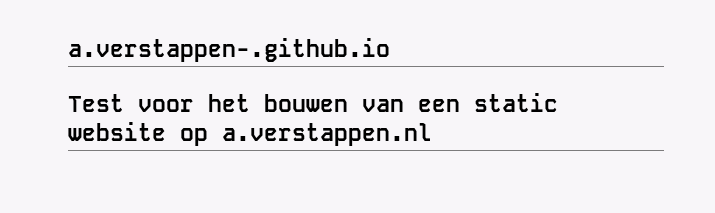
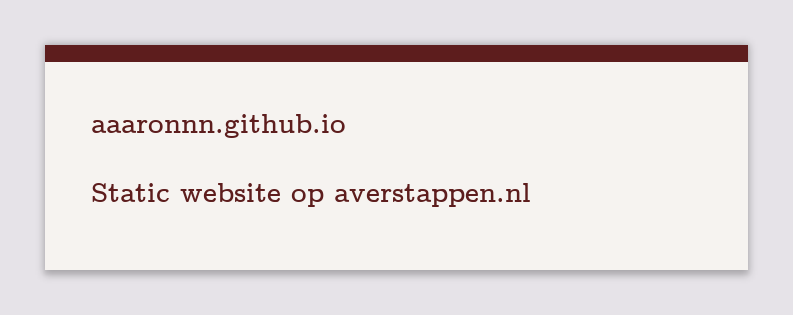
[68,38,390,62] [68,93,558,112] a.verstappen-.github.io // Test voor het bouwen van een static -> [91,114,346,138] [91,183,170,202] aaaronnn.github.io // Static
[222,123,432,146] a.verstappen.nl -> [334,183,531,207] averstappen.nl

